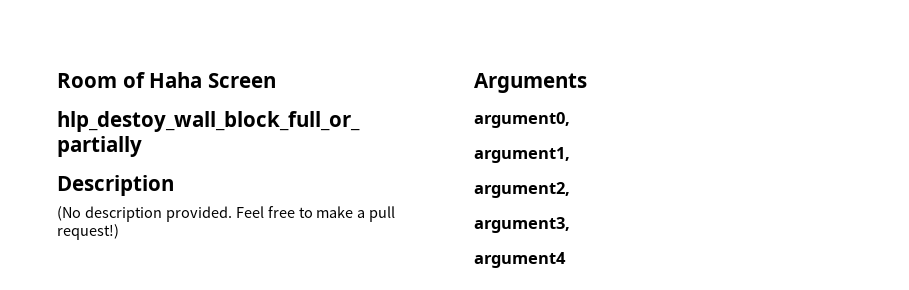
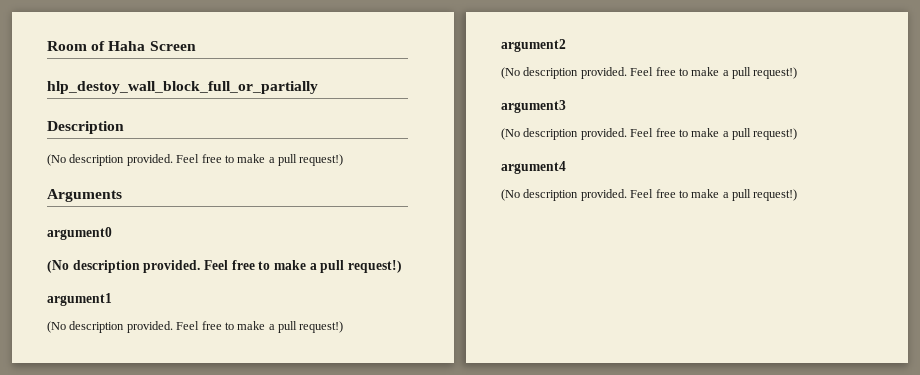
[474,112,570,128] [474,147,570,163] [474,182,570,198] [474,217,570,233] [474,252,566,268] argument0, // argument1, // argument2, // argument3, // argument4 -> [47,227,112,240] [47,260,402,273] [47,293,112,306] [47,321,344,333] [501,39,566,52] [501,67,798,79] [501,100,566,113] [501,128,798,140] [501,161,566,174] [501,189,798,201] argument0 // (No description provided. Feel free to make a pull request!) // argument1 // (No description provided. Feel free to make a pull request!) // argument2 // (No description provided. Feel free to make a pull request!) // argument3 // (No description provided. Feel free to make a pull request!) // argument4 // (No description provided. Feel free to make a pull request!)

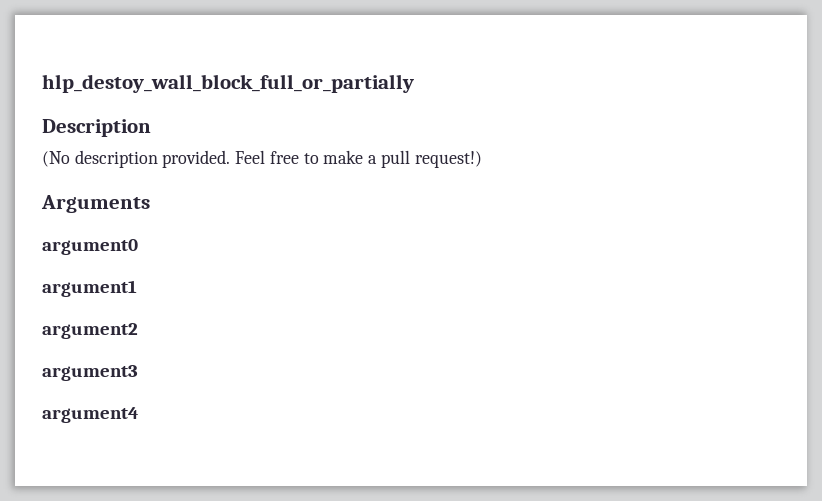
[47,41,196,51] Room of Haha Screen // -> (42, 83) none
[47,260,402,273] [47,293,112,306] [47,321,344,333] [501,39,566,52] [501,67,798,79] [501,100,566,113] [501,128,798,140] [501,161,566,174] [501,189,798,201] (No description provided. Feel free to make a pull request!) // argument1 // (No description provided. Feel free to make a pull request!) // argument2 // (No description provided. Feel free to make a pull request!) // argument3 // (No description provided. Feel free to make a pull request!) // argument4 // (No description provided. Feel free to make a pull request!) -> [42,280,137,297] [42,323,138,339] [42,365,138,381] [42,407,139,423] argument1 // argument2 // argument3 // argument4

